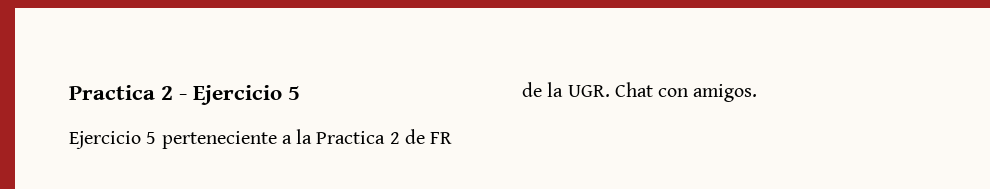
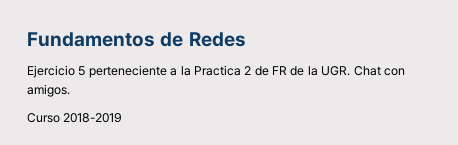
[69,85,301,105] Practica 2 - Ejercicio 5 -> [27,32,246,47] Fundamentos de Redes
(758, 93) none -> [27,113,123,123] // Curso 2018-2019

